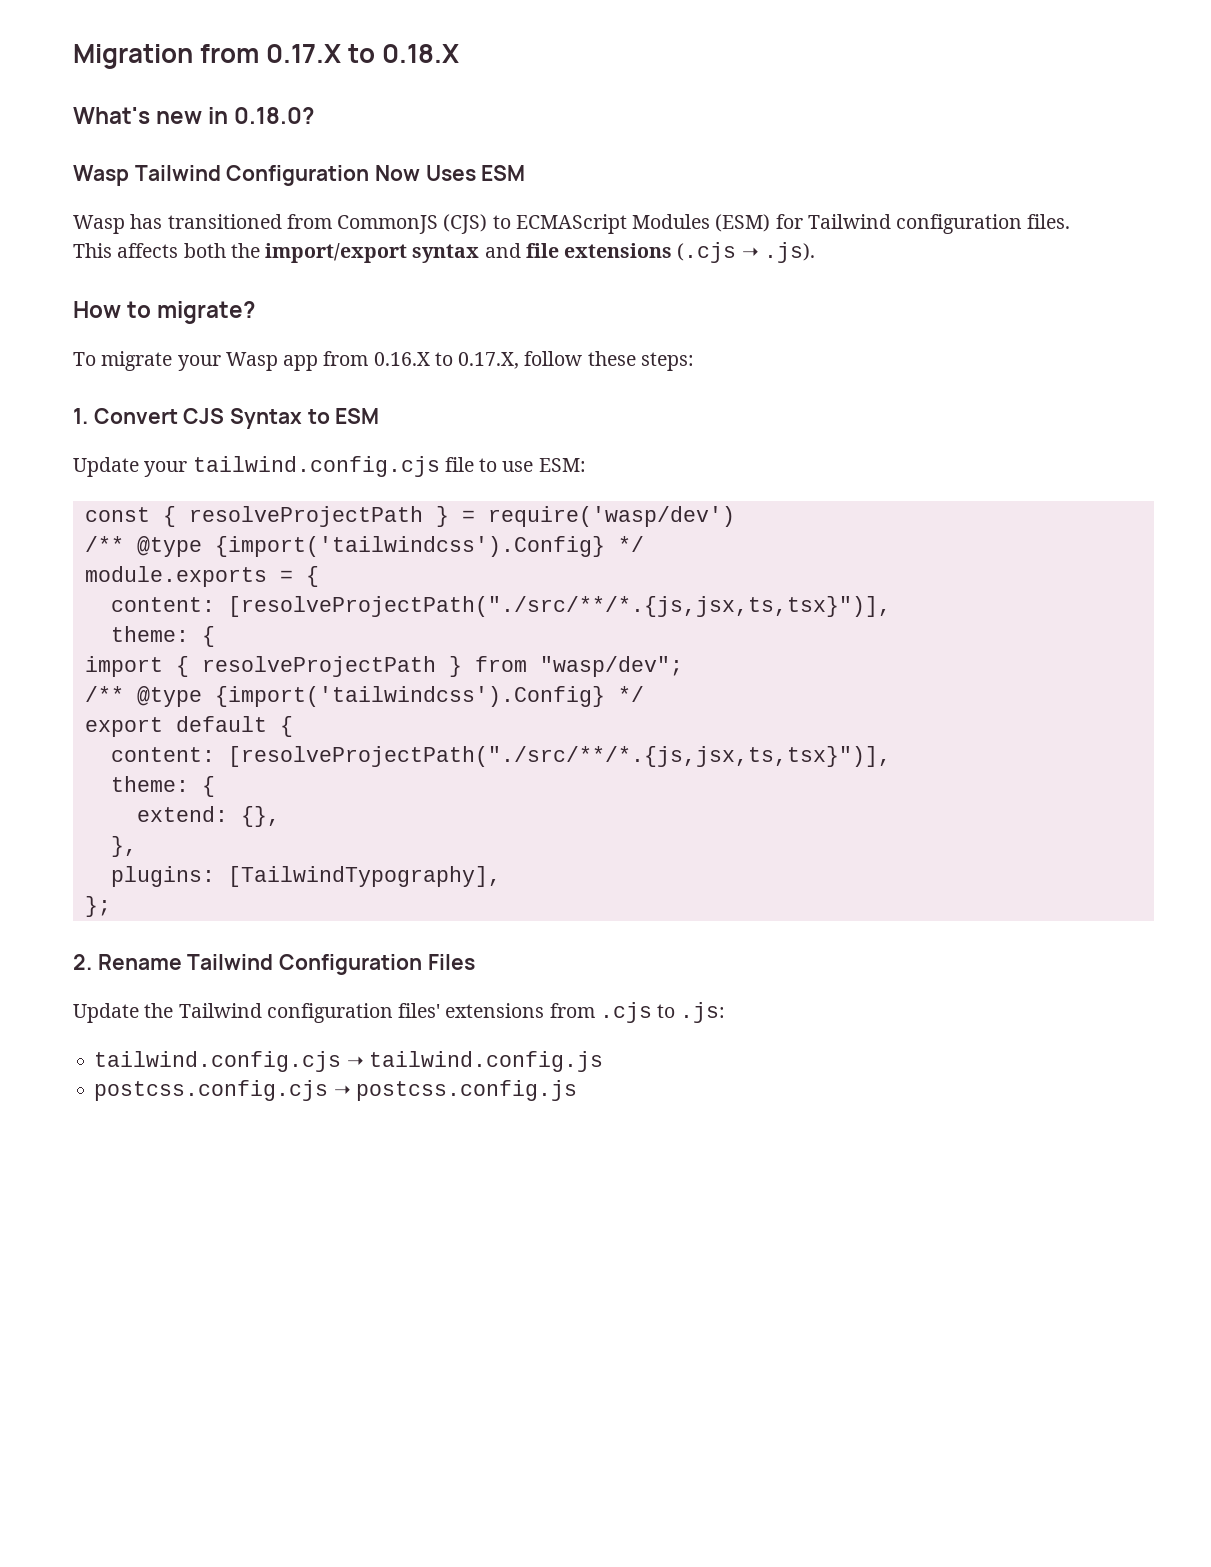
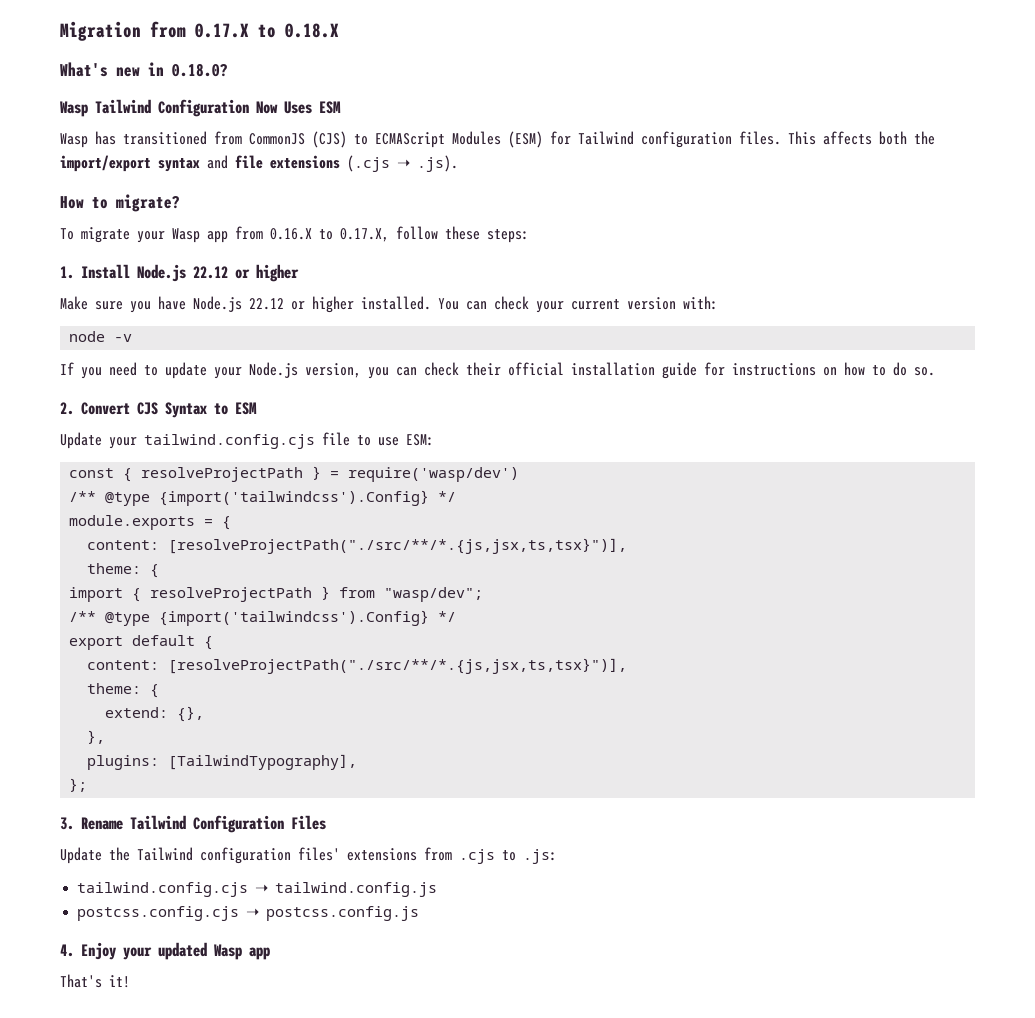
(1071, 221) // -> (781, 138) none
(88, 416) none -> [81,264,299,282] [60,296,718,313] [69,331,133,342] [60,362,935,379] [60,402,74,415] Install Node.js 22.12 or higher // Make sure you have Node.js 22.12 or higher installed. You can check your current version with: // node -v // If you need to update your Node.js version, you can check their official installation guide for instructions on how to do so. // 2.
[73,954,92,970] 2. -> [60,817,74,830] 3.
(577, 1090) none -> [60,942,270,960] [60,974,130,988] // 4. Enjoy your updated Wasp app // That's it!

